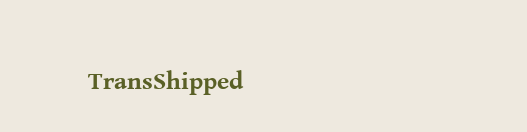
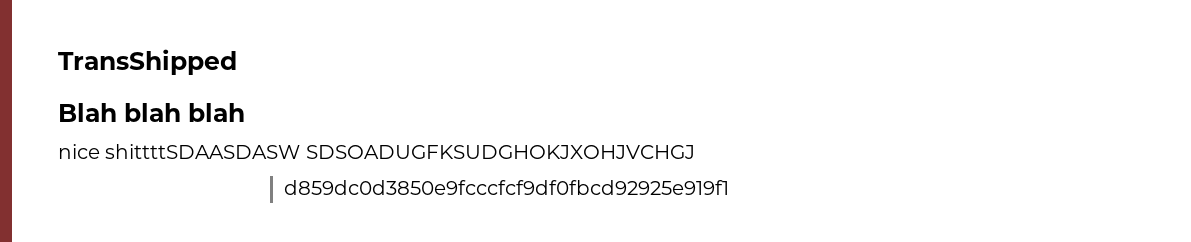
(244, 82) none -> [58,103,245,122] [58,144,695,159] [283,180,729,195] // Blah blah blah // nice shittttSDAASDASW SDSOADUGFKSUDGHOKJXOHJVCHGJ // d859dc0d3850e9fcccfcf9df0fbcd92925e919f1

